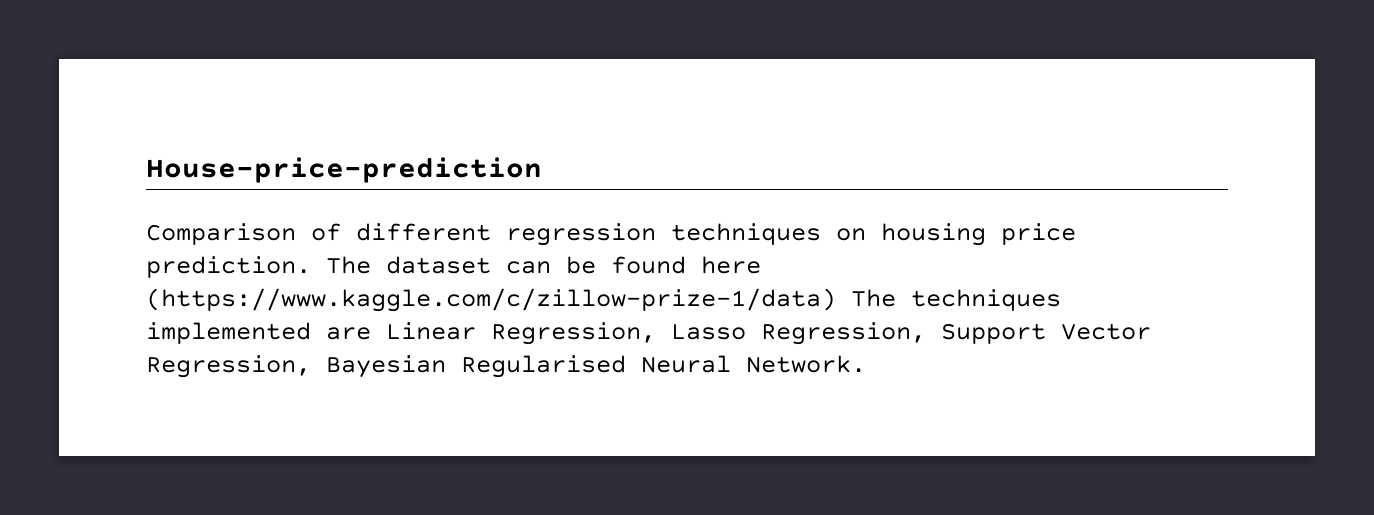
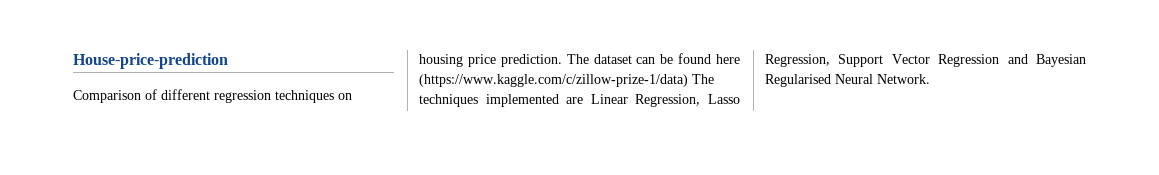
[146,355,311,378] Regression, -> [938,54,1028,67] Regression and

